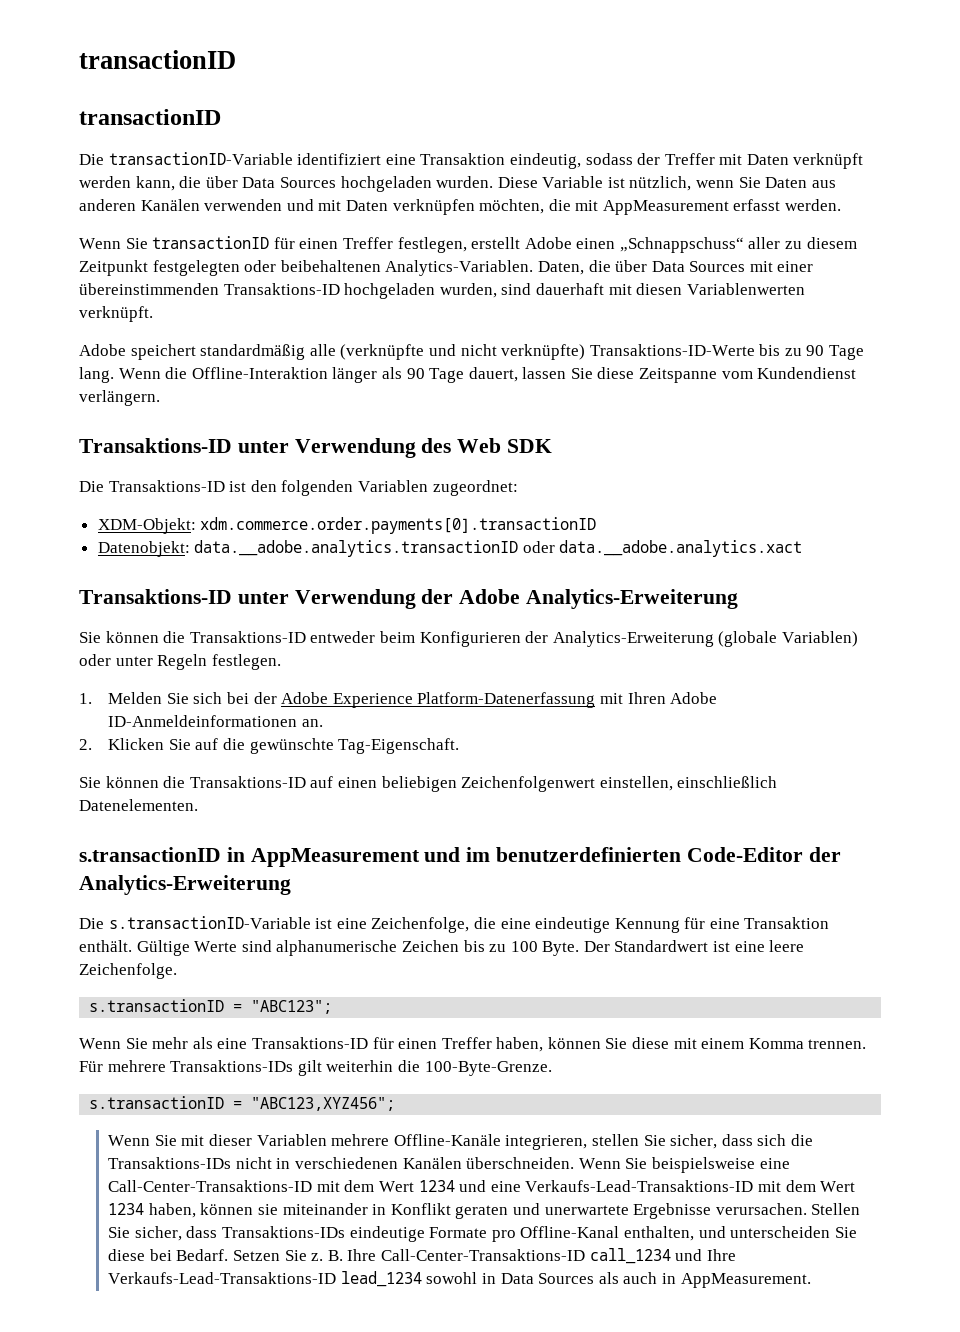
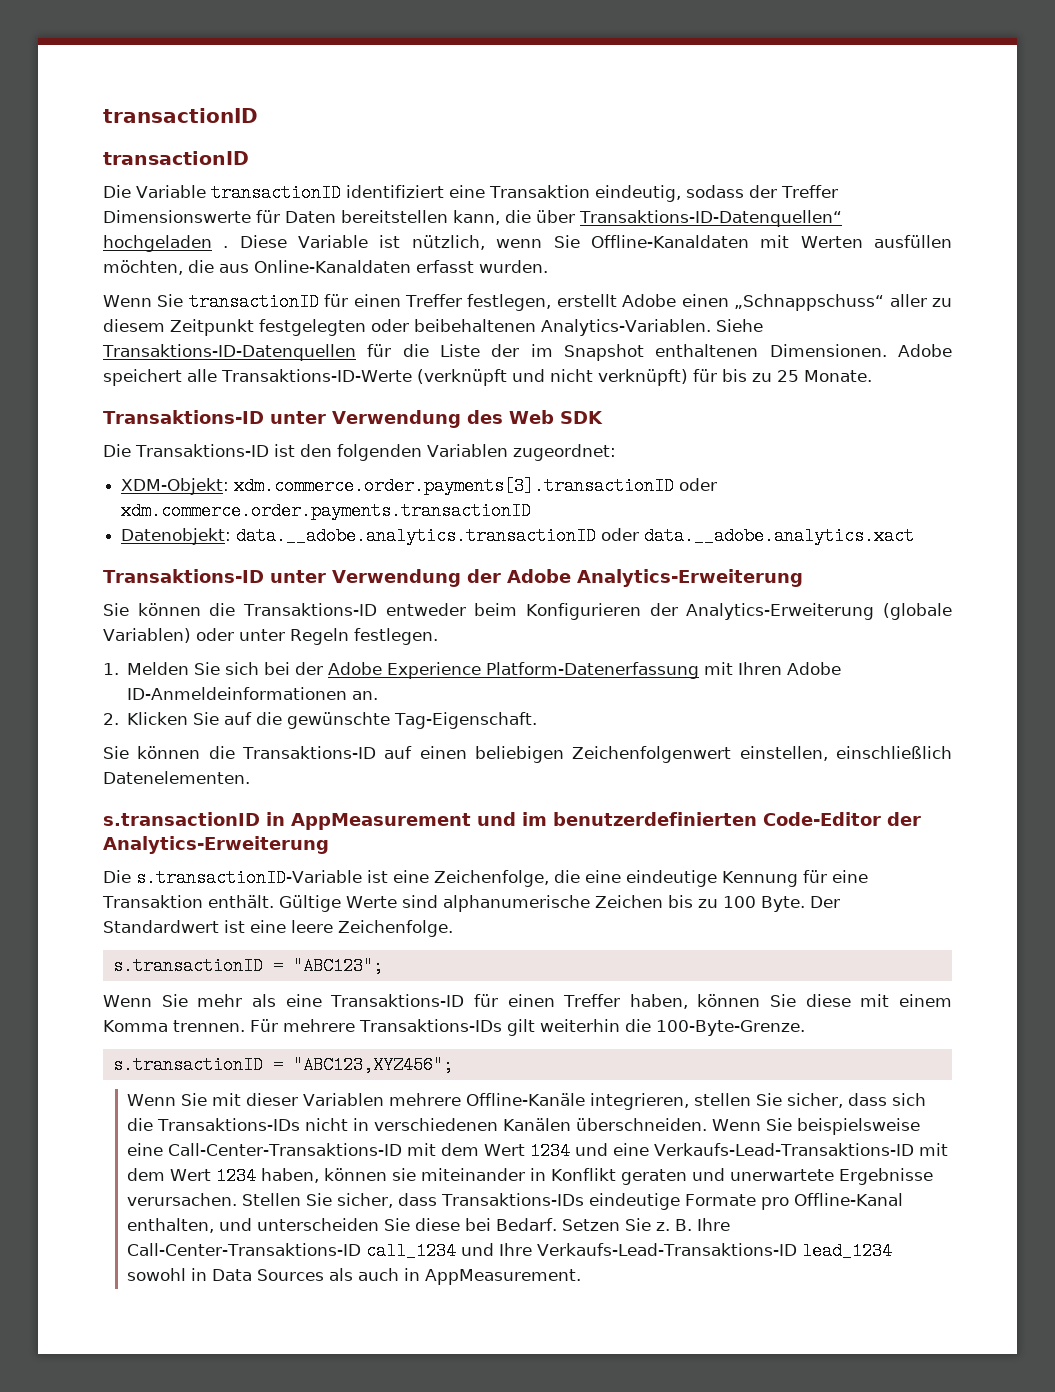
[108,152,293,165] transactionID-Variable -> [136,184,341,202] Variable transactionID
[719,153,864,169] [79,176,494,192] mit Daten verknüpft werden kann, die über Data Sources hochgeladen wurden. -> [103,210,842,227] [103,235,229,252] Dimensionswerte für Daten bereitstellen kann, die über Transaktions-ID-Datenquellen“ hochgeladen .
[765,177,836,188] [79,199,842,215] Daten aus anderen Kanälen verwenden und mit Daten verknüpfen möchten, die mit AppMeasurement erfasst werden. -> [590,235,952,248] [103,260,548,275] Offline-Kanaldaten mit Werten ausfüllen möchten, die aus Online-Kanaldaten erfasst wurden.
[537,260,814,275] [79,283,805,299] [79,306,153,322] [79,344,865,360] [79,367,857,383] [79,390,160,406] Daten, die über Data Sources mit einer übereinstimmenden Transaktions-ID hochgeladen wurden, sind dauerhaft mit diesen Variablenwerten verknüpft. // Adobe speichert standardmäßig alle (verknüpfte und nicht verknüpfte) Transaktions-ID-Werte bis zu 90 Tage lang. Wenn die Offline-Interaktion länger als 90 Tage dauert, lassen Sie diese Zeitspanne vom Kundendienst verlängern. -> [715,319,763,332] [102,344,952,361] [103,369,872,386] Siehe Transaktions-ID-Datenquellen für die Liste der im Snapshot enthaltenen Dimensionen. Adobe speichert alle Transaktions-ID-Werte (verknüpft und nicht verknüpft) für bis zu 25 Monate.
[200,517,597,534] xdm.commerce.order.payments[0].transactionID -> [234,477,718,495] [121,502,532,520] xdm.commerce.order.payments[3].transactionID oder xdm.commerce.order.payments.transactionID

